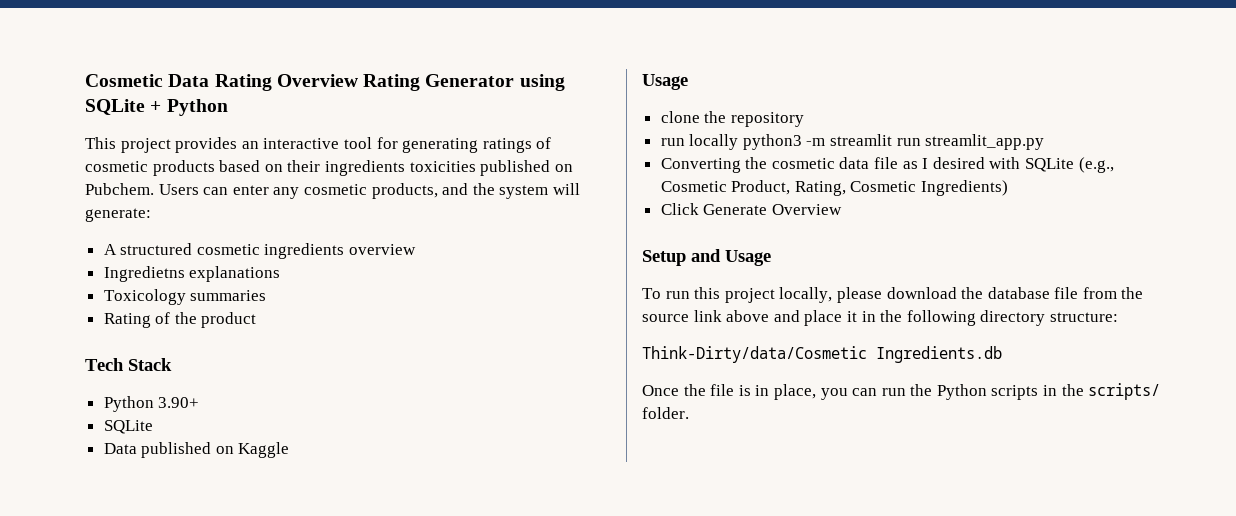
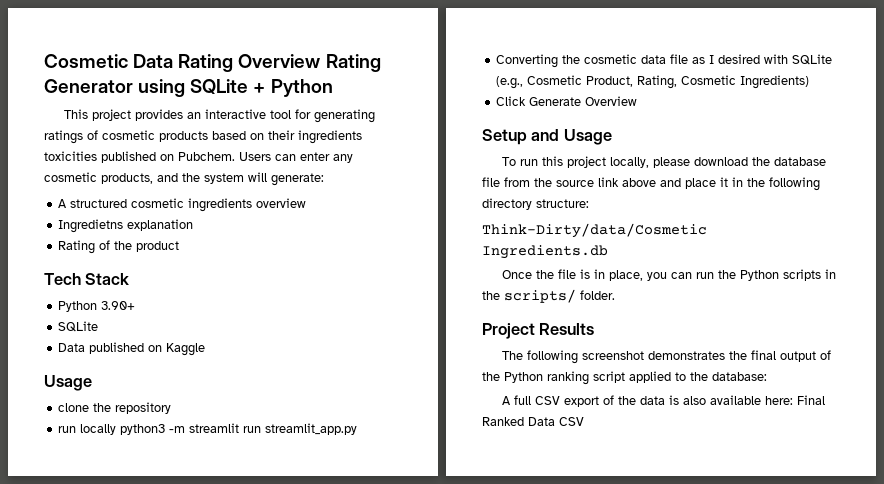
[189,266,281,282] [103,289,267,305] explanations // Toxicology summaries -> [127,219,194,231] explanation
(689, 413) none -> [482,323,595,339] [501,350,831,364] [482,371,767,385] [501,395,825,407] [482,417,584,426] // Project Results // The following screenshot demonstrates the final output of the Python ranking script applied to the database: // A full CSV export of the data is also available here: Final Ranked Data CSV

